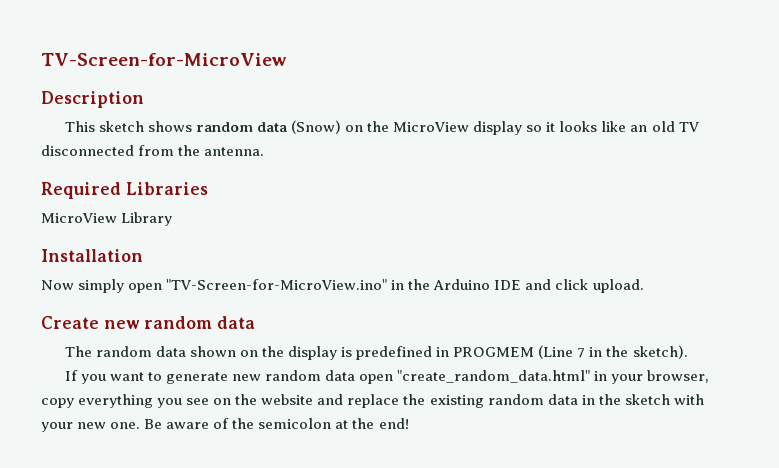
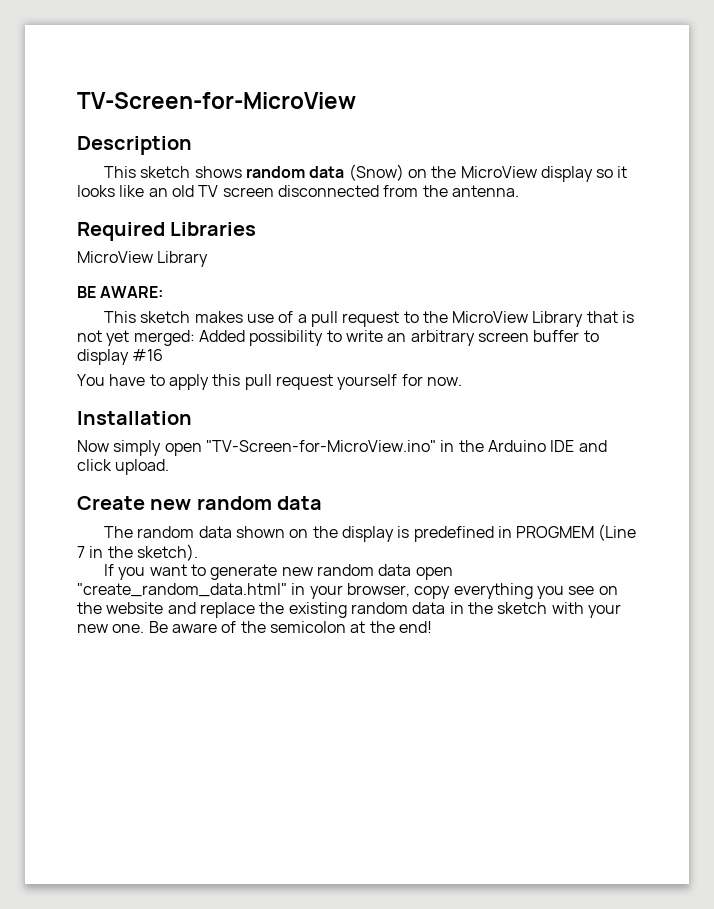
(699, 127) none -> [222,187,274,197] screen
(173, 219) none -> [77,286,164,298] [103,311,635,327] [77,330,599,346] [77,349,164,365] [77,374,462,390] // BE AWARE: // This sketch makes use of a pull request to the MicroView Library that is not yet merged: Added possibility to write an arbitrary screen buffer to display #16 // You have to apply this pull request yourself for now.

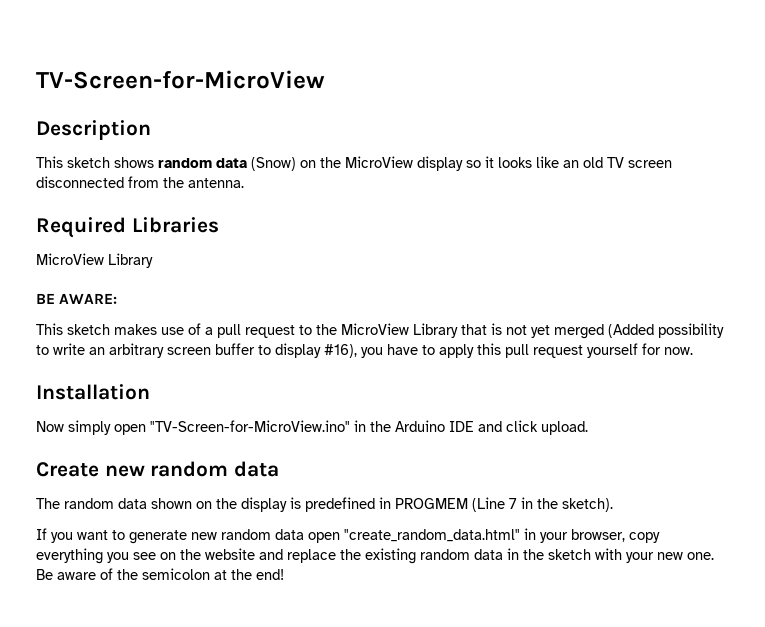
[133,330,245,346] merged: Added -> [554,324,654,339] merged (Added
[132,349,164,361] [77,374,105,386] #16 // You -> [324,344,383,358] #16), you

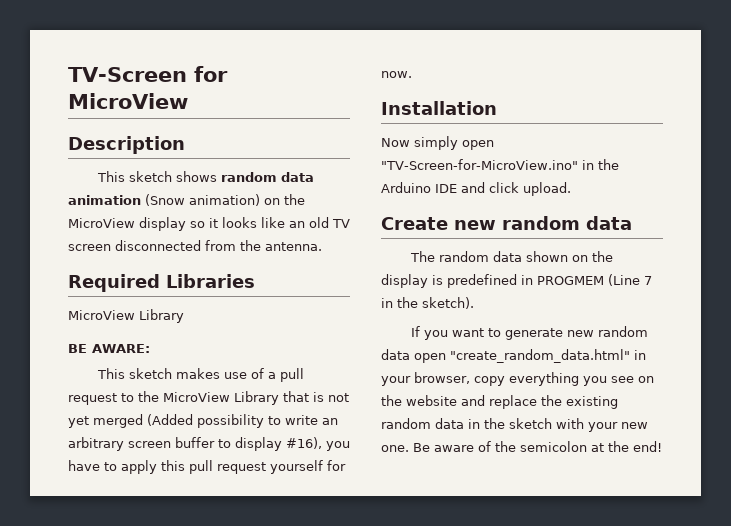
[36,70,325,89] TV-Screen-for-MicroView -> [68,66,228,82] [68,93,188,109] TV-Screen for MicroView
[251,157,296,171] (Snow) -> [68,194,260,206] animation (Snow animation)

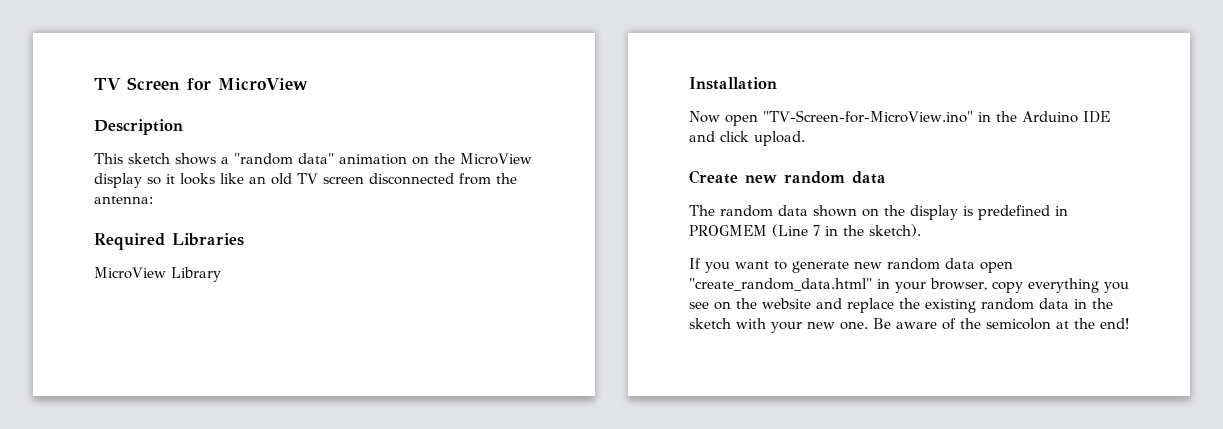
[68,67,187,82] TV-Screen -> [94,77,180,90] TV Screen
[221,172,315,182] [68,194,260,206] random data animation (Snow animation) -> [221,153,407,165] a "random data" animation
[265,242,322,251] antenna. -> [94,196,153,204] antenna:
[68,344,150,353] [97,368,305,382] [68,391,349,405] [68,414,338,428] [68,437,350,451] [68,460,346,474] [381,71,412,78] // BE AWARE: // This sketch makes use of a pull request to the MicroView Library that is not yet merged (Added possibility to write an arbitrary screen buffer to display #16), you have to apply this pull request yourself for now. -> (221, 274) none
[414,136,458,150] simply -> (720, 117) none

